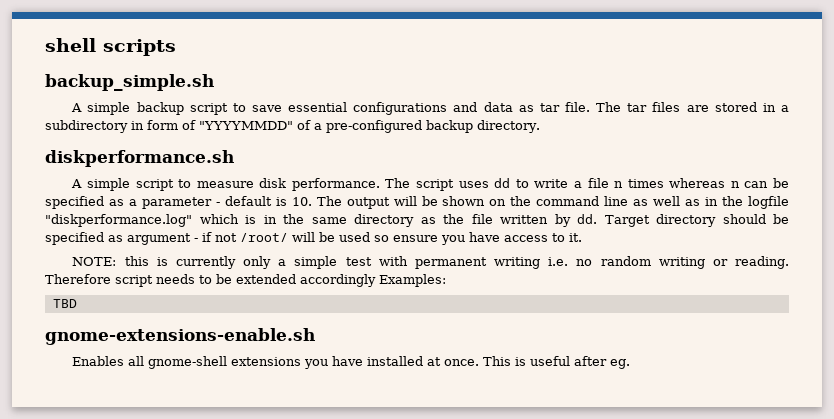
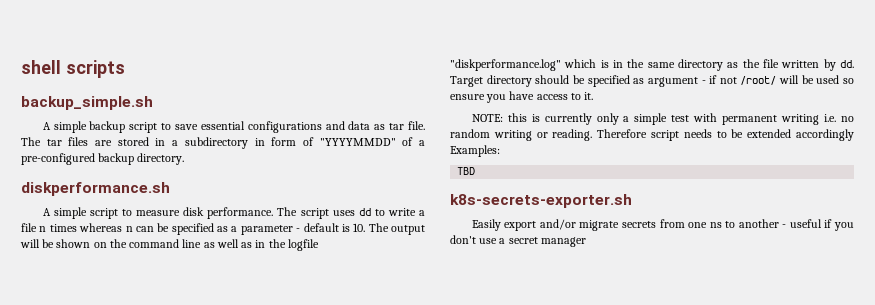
[45,328,315,345] [72,356,631,369] gnome-extensions-enable.sh // Enables all gnome-shell extensions you have installed at once. This is useful after eg. -> [450,194,632,208] [471,219,855,231] [450,235,586,247] k8s-secrets-exporter.sh // Easily export and/or migrate secrets from one ns to another - useful if you don't use a secret manager

